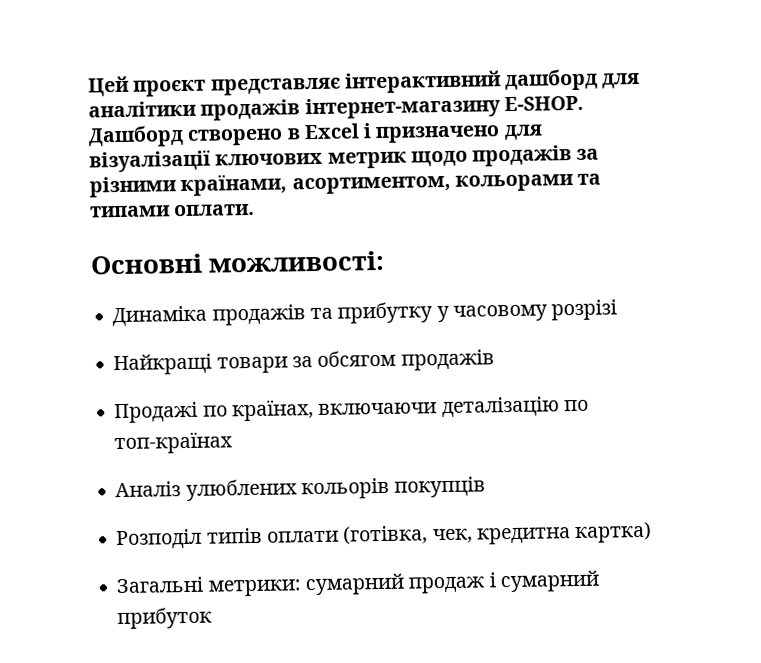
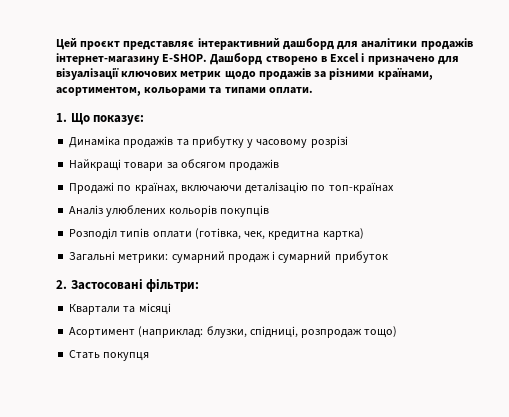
[90,250,386,275] Основні можливості: -> [56,113,145,125] 1. Що показує:
(213, 618) none -> [56,279,200,292] [69,303,171,315] [69,326,398,338] [69,350,150,361] // 2. Застосовані фільтри: // Квартали та місяці // Асортимент (наприклад: блузки, спідниці, розпродаж тощо) // Стать покупця

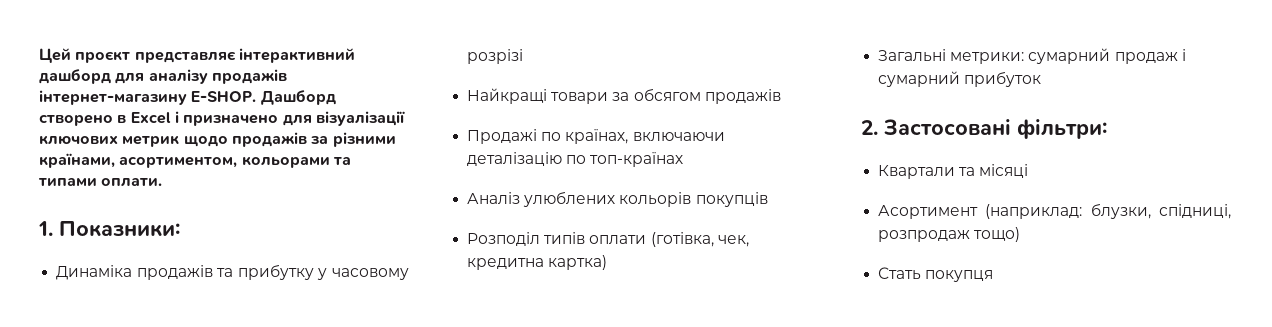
[361,38,418,48] аналітики -> [148,69,208,84] аналізу
[70,113,145,125] Що показує: -> [59,221,180,237] Показники:

